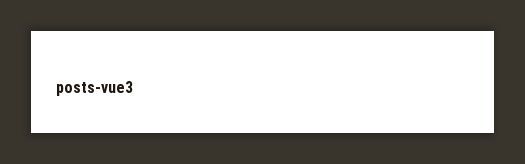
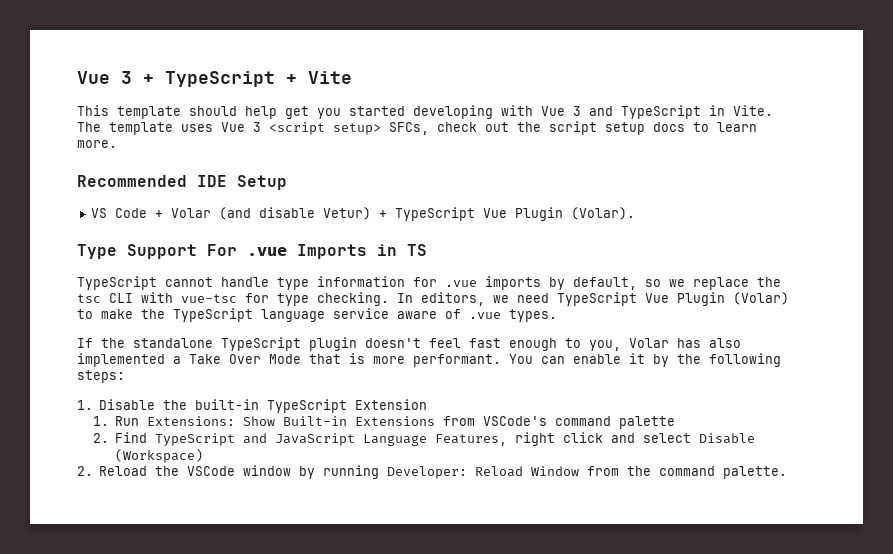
[56,81,133,96] posts-vue3 -> [77,71,352,87] [77,105,773,119] [77,121,757,135] [77,140,117,148] [77,175,287,190] [90,207,635,221] [77,244,427,259] [77,276,781,290] [77,292,789,306] [77,308,557,322] [77,337,741,351] [77,353,781,367] [77,370,125,383] [77,399,428,413] [92,416,675,429] [92,432,755,446] [114,448,203,463] [77,465,788,479] Vue 3 + TypeScript + Vite // This template should help get you started developing with Vue 3 and TypeScript in Vite. The template uses Vue 3 <script setup> SFCs, check out the script setup docs to learn more. // Recommended IDE Setup // VS Code + Volar (and disable Vetur) + TypeScript Vue Plugin (Volar). // Type Support For .vue Imports in TS // TypeScript cannot handle type information for .vue imports by default, so we replace the tsc CLI with vue-tsc for type checking. In editors, we need TypeScript Vue Plugin (Volar) to make the TypeScript language service aware of .vue types. // If the standalone TypeScript plugin doesn't feel fast enough to you, Volar has also implemented a Take Over Mode that is more performant. You can enable it by the following steps: // 1. Disable the built-in TypeScript Extension // 1. Run Extensions: Show Built-in Extensions from VSCode's command palette // 2. Find TypeScript and JavaScript Language Features, right click and select Disable (Workspace) // 2. Reload the VSCode window by running Developer: Reload Window from the command palette.

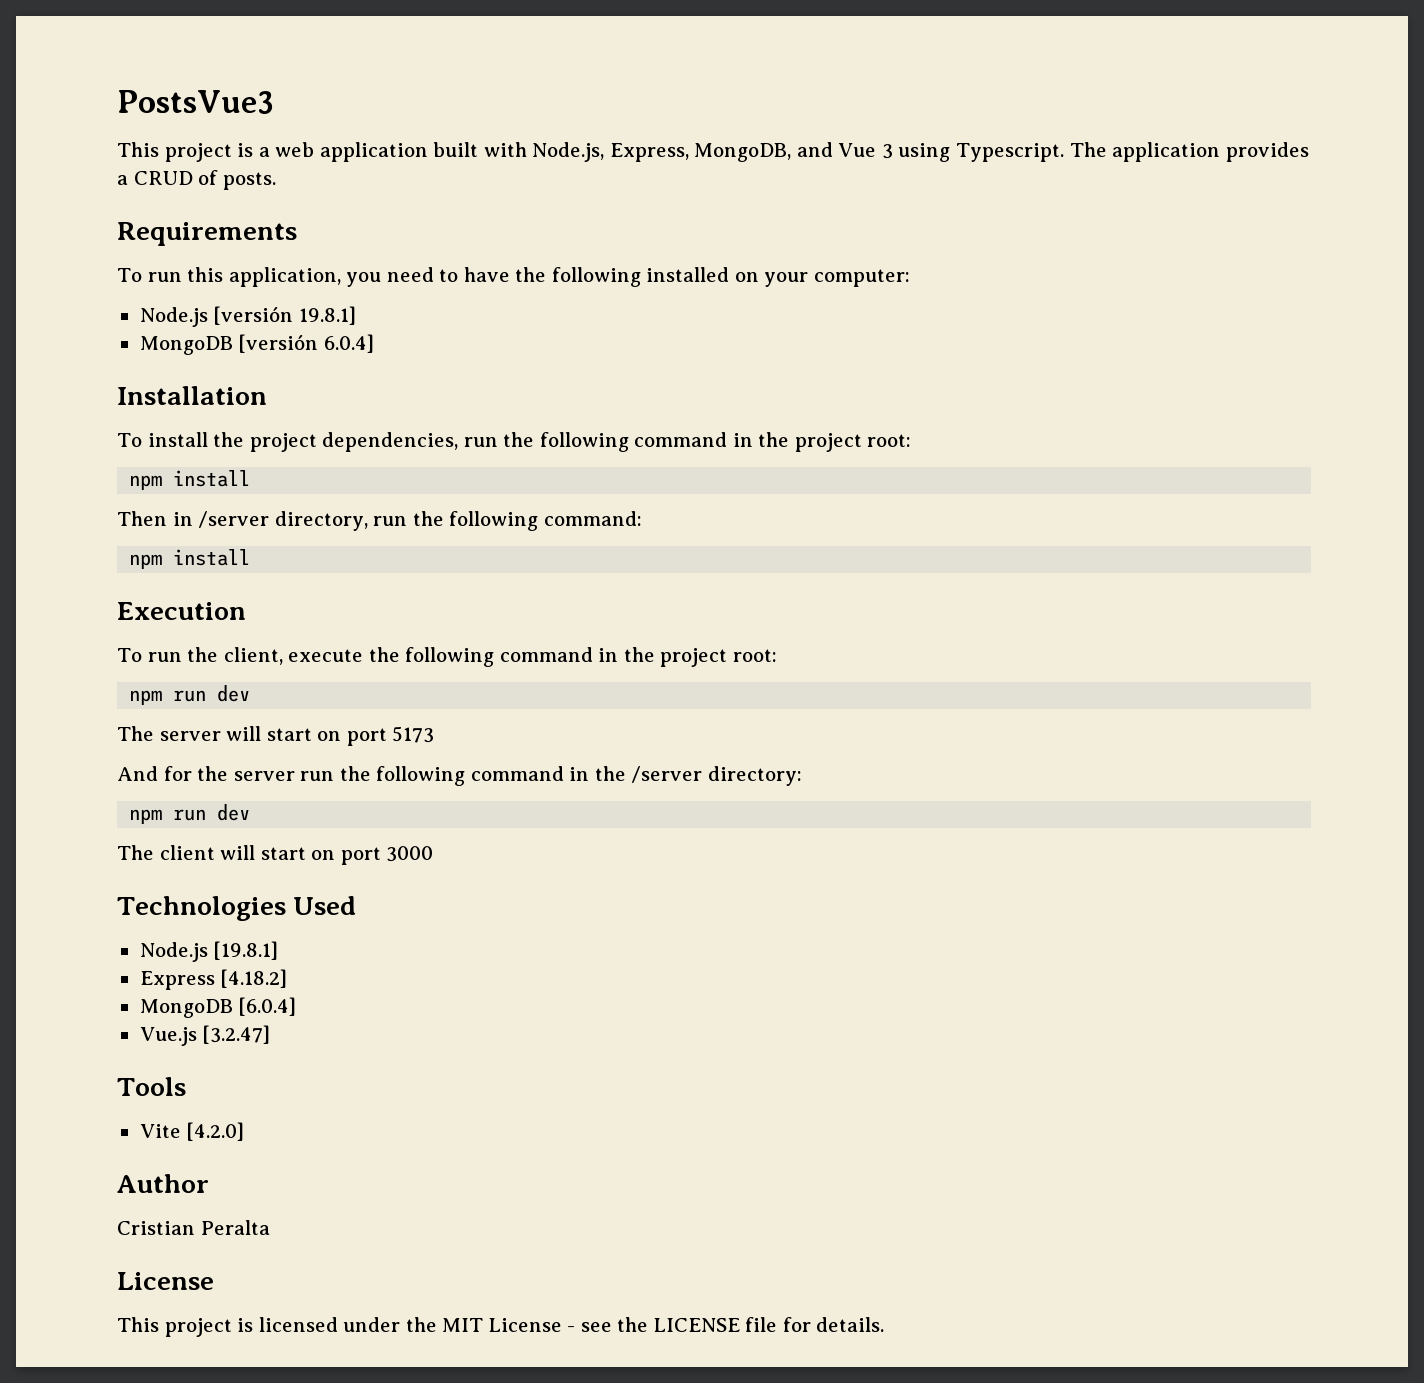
[77,71,352,87] [77,105,773,119] [77,121,757,135] [77,140,117,148] [77,175,287,190] [90,207,635,221] [77,244,427,259] [77,276,781,290] [77,292,789,306] [77,308,557,322] [77,337,741,351] [77,353,781,367] [77,370,125,383] [77,399,428,413] [92,416,675,429] [92,432,755,446] [114,448,203,463] [77,465,788,479] Vue 3 + TypeScript + Vite // This template should help get you started developing with Vue 3 and TypeScript in Vite. The template uses Vue 3 <script setup> SFCs, check out the script setup docs to learn more. // Recommended IDE Setup // VS Code + Volar (and disable Vetur) + TypeScript Vue Plugin (Volar). // Type Support For .vue Imports in TS // TypeScript cannot handle type information for .vue imports by default, so we replace the tsc CLI with vue-tsc for type checking. In editors, we need TypeScript Vue Plugin (Volar) to make the TypeScript language service aware of .vue types. // If the standalone TypeScript plugin doesn't feel fast enough to you, Volar has also implemented a Take Over Mode that is more performant. You can enable it by the following steps: // 1. Disable the built-in TypeScript Extension // 1. Run Extensions: Show Built-in Extensions from VSCode's command palette // 2. Find TypeScript and JavaScript Language Features, right click and select Disable (Workspace) // 2. Reload the VSCode window by running Developer: Reload Window from the command palette. -> [117,90,274,114] [117,142,1309,162] [117,170,276,190] [117,222,297,246] [117,267,910,287] [139,306,356,327] [139,334,374,355] [117,386,267,405] [117,432,912,452] [129,470,251,490] [117,511,642,531] [129,549,251,569] [117,602,246,620] [117,647,777,667] [129,685,251,705] [117,726,435,746] [117,766,802,786] [129,804,251,824] [117,845,434,865] [117,896,357,921] [139,941,279,962] [139,969,288,990] [139,997,297,1018] [139,1025,271,1046] [117,1077,186,1096] [139,1122,245,1141] [117,1174,209,1193] [117,1220,270,1235] [117,1272,214,1290] [117,1317,885,1337] PostsVue3 // This project is a web application built with Node.js, Express, MongoDB, and Vue 3 using Typescript. The application provides a CRUD of posts. // Requirements // To run this application, you need to have the following installed on your computer: // Node.js [versión 19.8.1] // MongoDB [versión 6.0.4] // Installation // To install the project dependencies, run the following command in the project root: // npm install // Then in /server directory, run the following command: // npm install // Execution // To run the client, execute the following command in the project root: // npm run dev // The server will start on port 5173 // And for the server run the following command in the /server directory: // npm run dev // The client will start on port 3000 // Technologies Used // Node.js [19.8.1] // Express [4.18.2] // MongoDB [6.0.4] // Vue.js [3.2.47] // Tools // Vite [4.2.0] // Author // Cristian Peralta // License // This project is licensed under the MIT License - see the LICENSE file for details.

